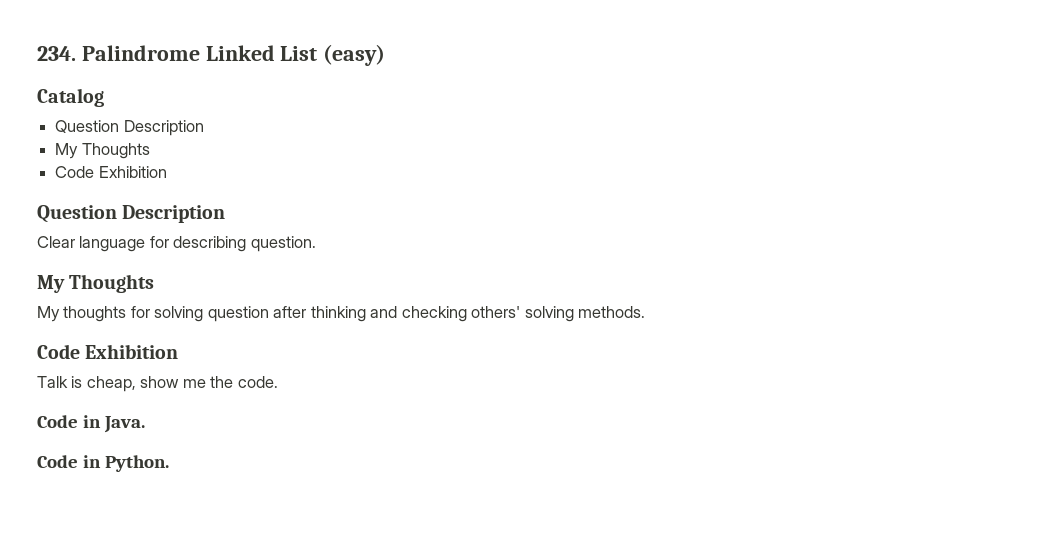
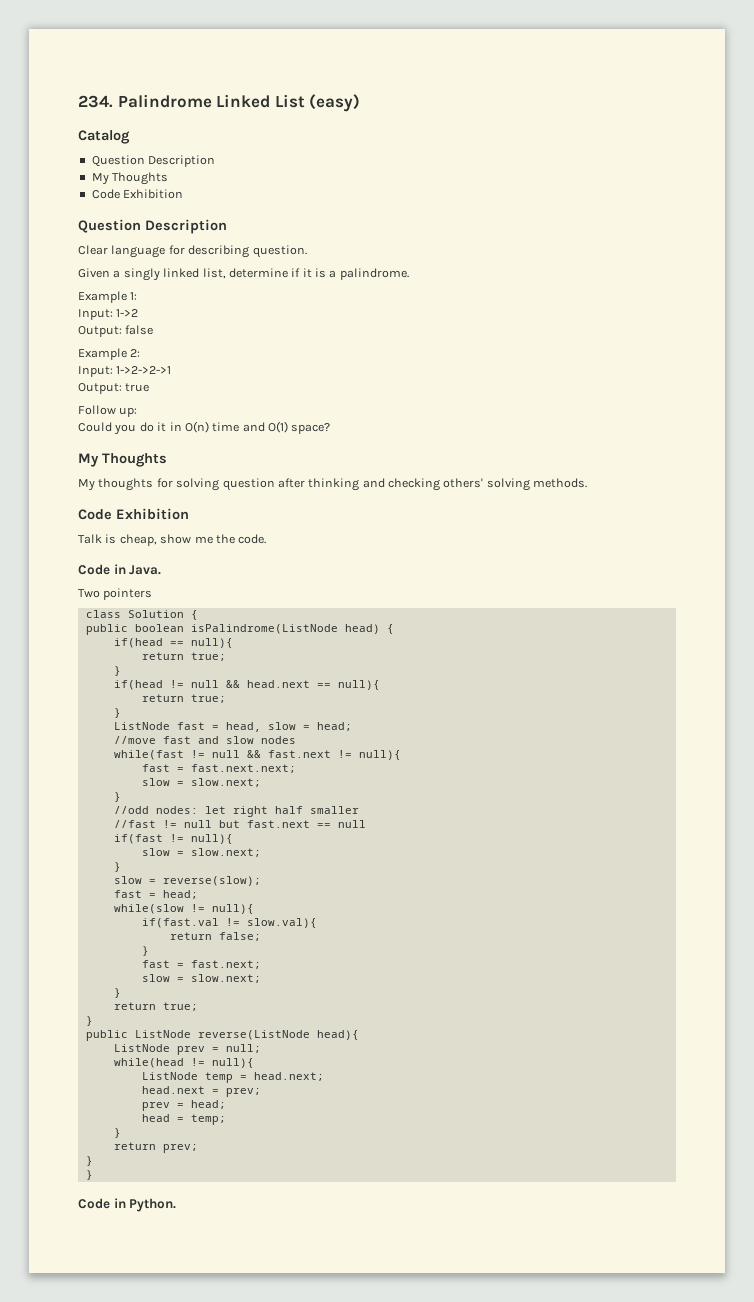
(316, 244) none -> [78,268,409,281] [78,291,138,303] [78,309,139,320] [78,325,154,337] [78,348,141,360] [78,366,172,377] [78,383,150,394] [78,405,138,417] [78,421,331,435] // Given a singly linked list, determine if it is a palindrome. // Example 1: // Input: 1->2 // Output: false // Example 2: // Input: 1->2->2->1 // Output: true // Follow up: // Could you do it in O(n) time and O(1) space?
(145, 424) none -> [78,588,153,600] [85,610,198,620] [85,624,394,635] [113,638,233,648] [141,652,226,661] [113,666,121,676] [113,680,380,690] [141,694,226,703] [113,708,121,718] [113,722,352,732] [113,736,296,744] [113,750,401,760] [141,764,296,773] [141,778,261,787] [113,792,121,802] [113,806,359,817] [113,820,366,828] [113,834,233,844] [141,848,261,857] [113,862,121,872] [113,876,261,886] [113,890,198,899] [113,904,254,914] [141,918,317,928] [169,932,261,941] [141,946,149,956] [141,960,261,969] [141,974,261,983] [113,988,121,998] [113,1002,198,1011] [85,1016,93,1026] [85,1030,359,1041] [113,1044,261,1055] [113,1058,254,1068] [141,1072,324,1083] [141,1086,261,1097] [141,1100,226,1111] [141,1114,226,1125] [113,1128,121,1138] [113,1142,198,1153] [85,1156,93,1166] [85,1170,93,1180] // Two pointers // class Solution { // public boolean isPalindrome(ListNode head) { // if(head == null){ // return true; // } // if(head != null && head.next == null){ // return true; // } // ListNode fast = head, slow = head; // //move fast and slow nodes // while(fast != null && fast.next != null){ // fast = fast.next.next; // slow = slow.next; // } // //odd nodes: let right half smaller // //fast != null but fast.next == null // if(fast != null){ // slow = slow.next; // } // slow = reverse(slow); // fast = head; // while(slow != null){ // if(fast.val != slow.val){ // return false; // } // fast = fast.next; // slow = slow.next; // } // return true; // } // public ListNode reverse(ListNode head){ // ListNode prev = null; // while(head != null){ // ListNode temp = head.next; // head.next = prev; // prev = head; // head = temp; // } // return prev; // } // }

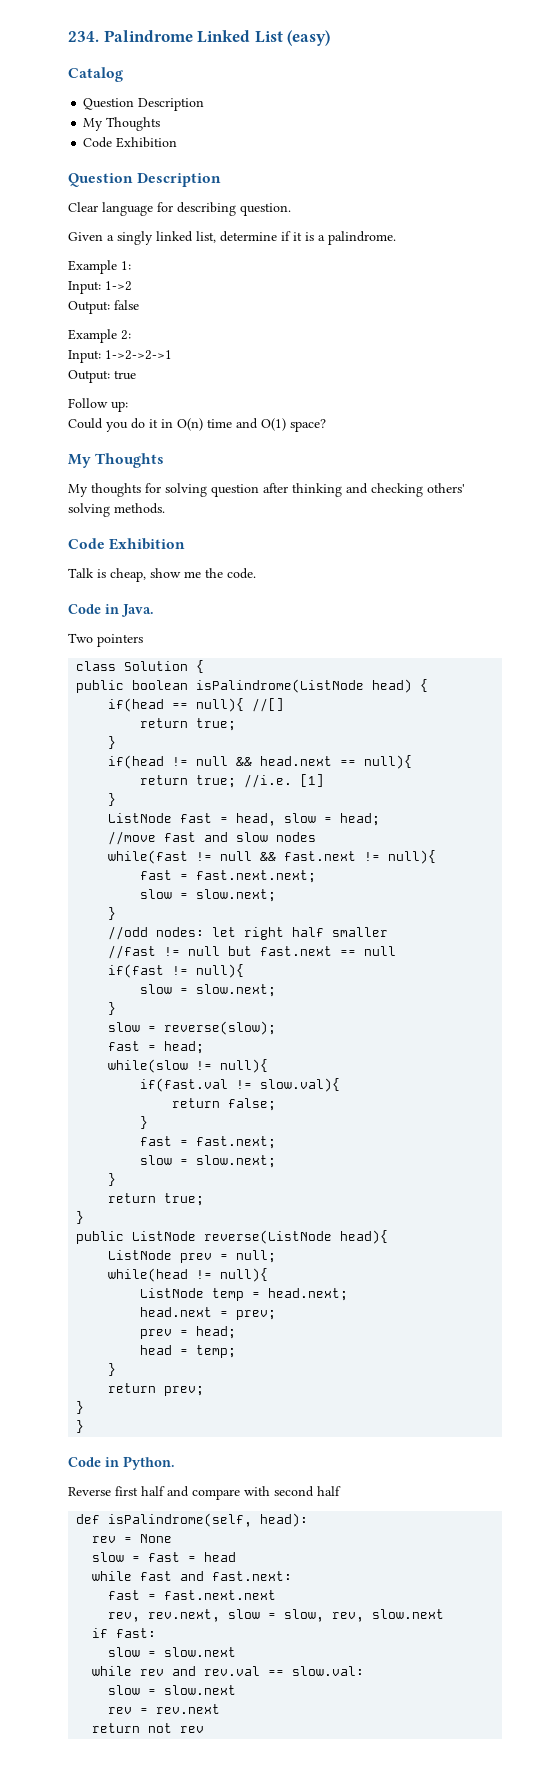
(233, 643) none -> [252,698,285,712] //[]
(226, 698) none -> [244,774,325,788] //i.e. [1]
(177, 1205) none -> [68,1486,341,1500] [76,1513,309,1527] [92,1534,173,1543] [92,1552,237,1562] [92,1571,293,1581] [108,1590,277,1600] [108,1609,445,1622] [92,1628,157,1638] [108,1647,237,1657] [92,1666,365,1676] [108,1685,237,1695] [108,1704,221,1714] [92,1723,205,1733] // Reverse first half and compare with second half // def isPalindrome(self, head): // rev = None // slow = fast = head // while fast and fast.next: // fast = fast.next.next // rev, rev.next, slow = slow, rev, slow.next // if fast: // slow = slow.next // while rev and rev.val == slow.val: // slow = slow.next // rev = rev.next // return not rev

